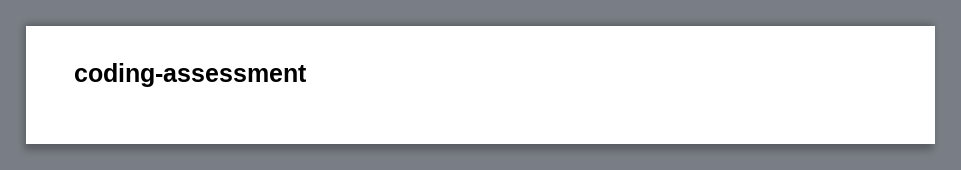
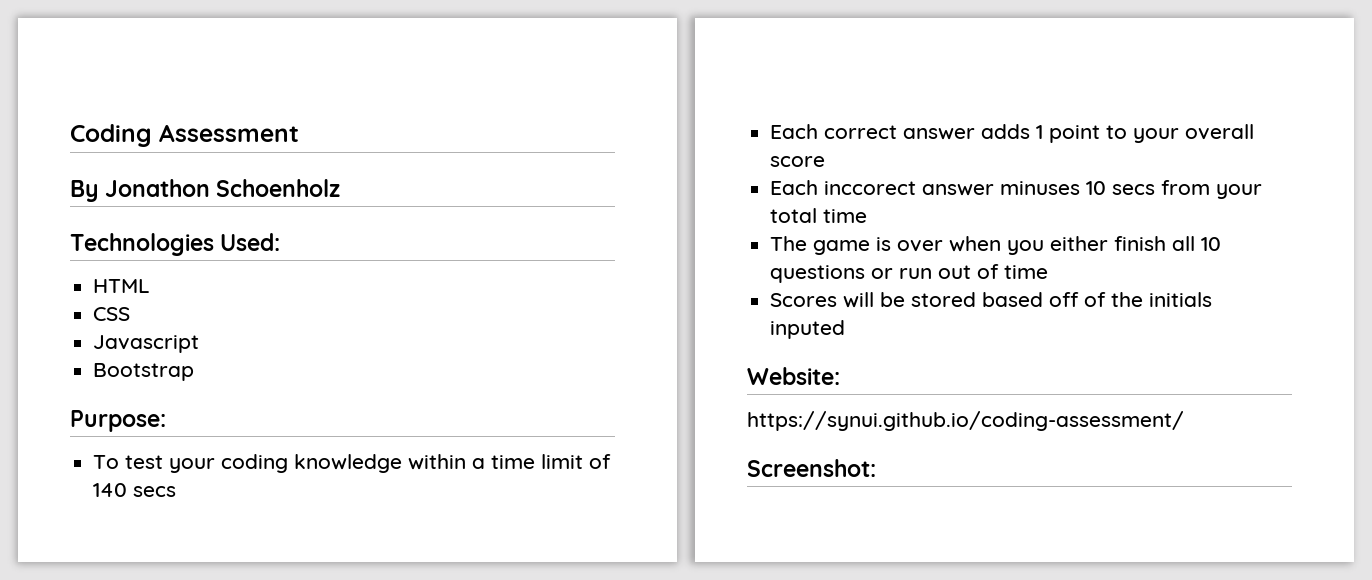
[74,63,307,87] coding-assessment -> [70,124,299,147] [70,179,341,202] [70,233,281,256] [93,279,151,293] [93,307,131,321] [93,335,200,353] [93,363,195,381] [70,410,166,432] [93,454,612,473] [93,483,177,497] [770,124,1255,143] [770,156,826,167] [770,180,1263,199] [770,208,868,223] [770,236,1222,255] [770,264,1049,283] [770,292,1213,308] [770,320,846,339] [747,367,840,385] [747,411,1184,431] [747,459,876,477] Coding Assessment // By Jonathon Schoenholz // Technologies Used: // HTML // CSS // Javascript // Bootstrap // Purpose: // To test your coding knowledge within a time limit of 140 secs // Each correct answer adds 1 point to your overall score // Each inccorect answer minuses 10 secs from your total time // The game is over when you either finish all 10 questions or run out of time // Scores will be stored based off of the initials inputed // Website: // https://synui.github.io/coding-assessment/ // Screenshot:

